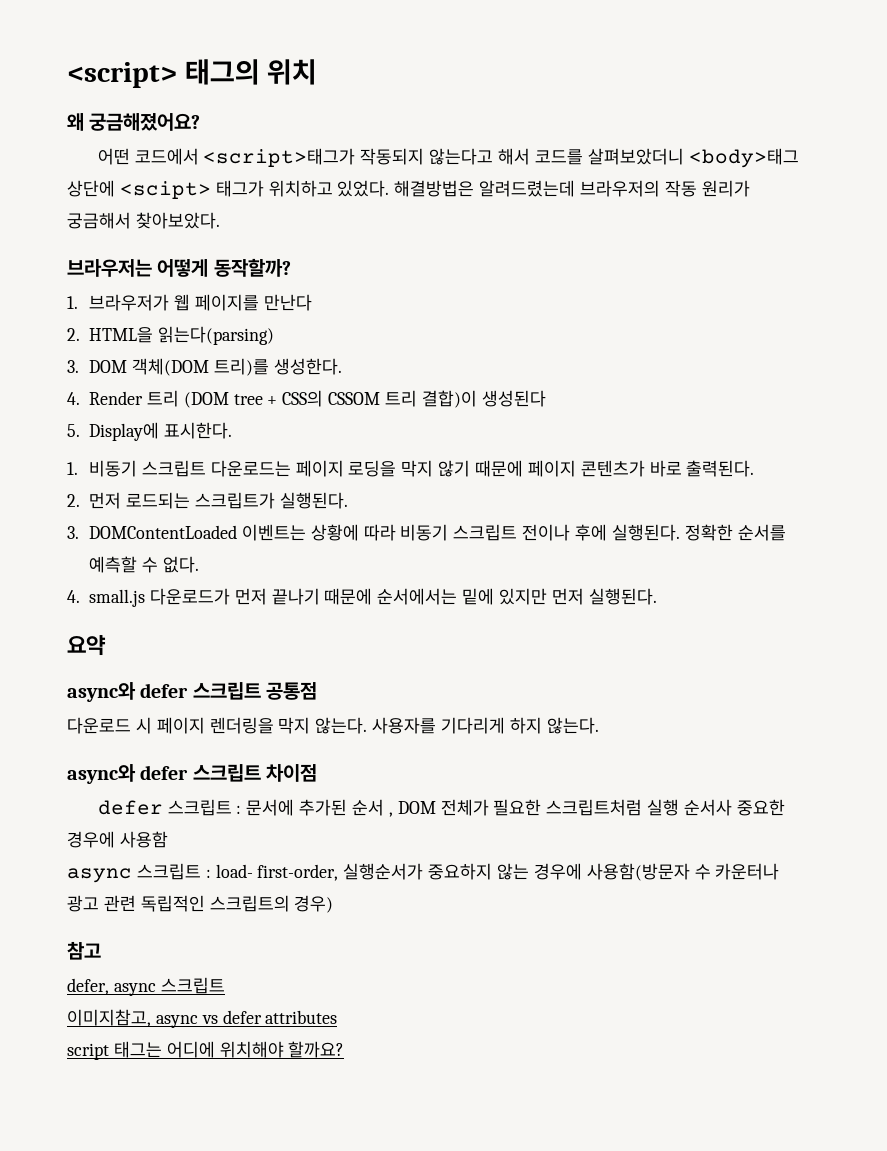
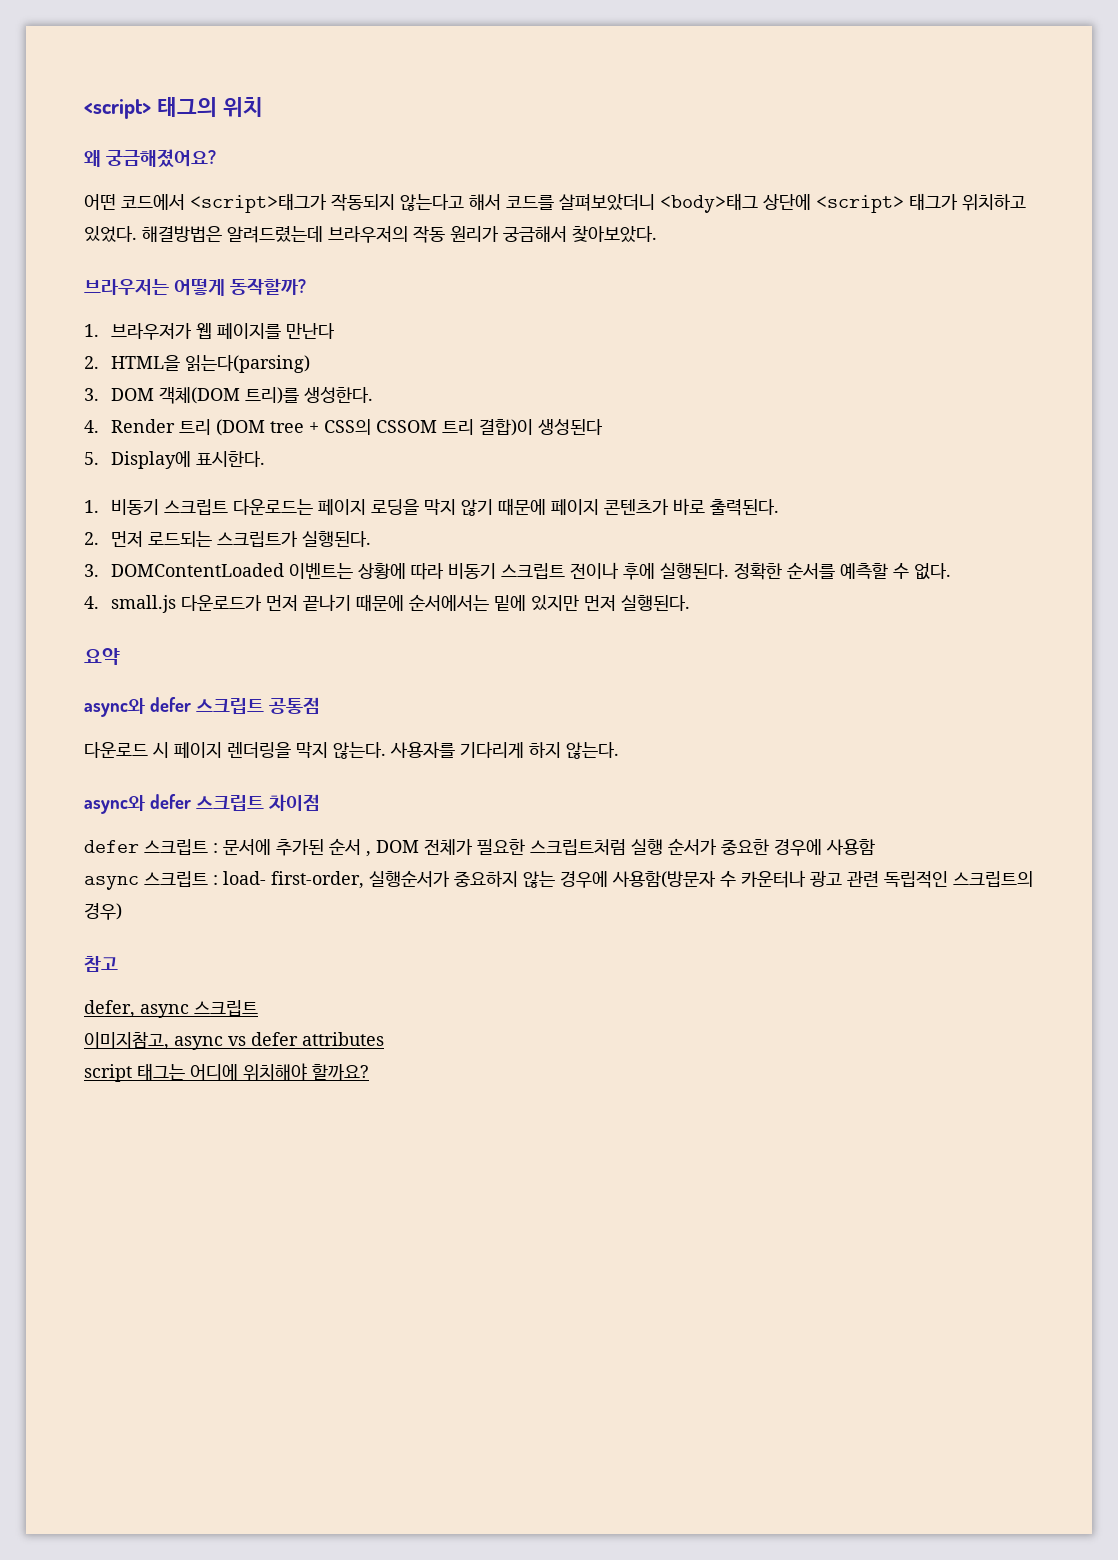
[119,181,211,199] <scipt> -> [816,195,904,213] <script>
[684,799,733,816] 순서사 -> [668,838,717,855] 순서가

